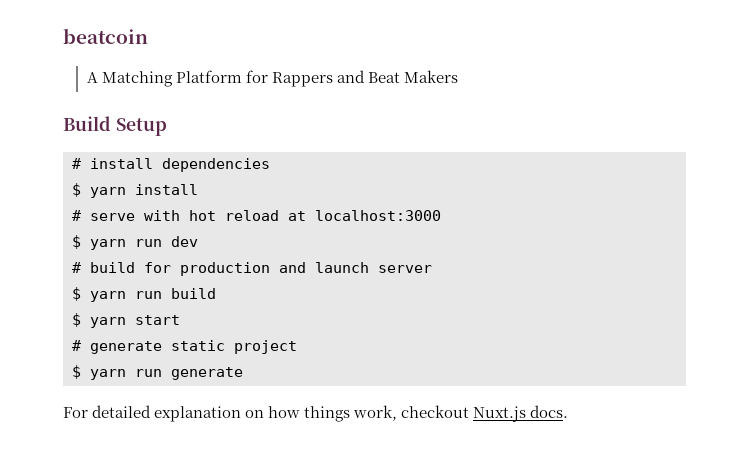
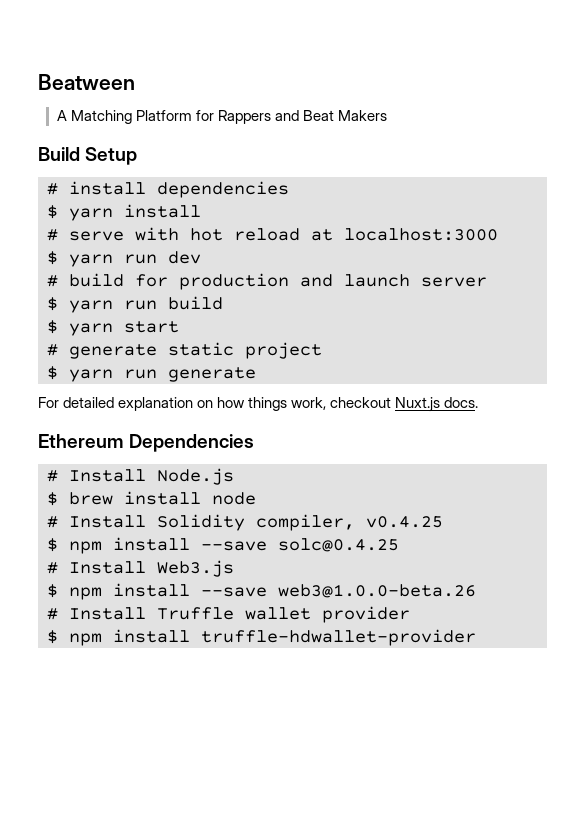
[63,28,148,44] beatcoin -> [38,74,135,90] Beatween
(569, 411) none -> [38,434,255,452] [47,468,234,485] [47,491,256,506] [47,514,443,531] [47,537,399,554] [47,560,234,577] [47,583,476,600] [47,606,410,623] [47,629,476,646] // Ethereum Dependencies // # Install Node.js // $ brew install node // # Install Solidity compiler, v0.4.25 // $ npm install --save solc@0.4.25 // # Install Web3.js // $ npm install --save web3@1.0.0-beta.26 // # Install Truffle wallet provider // $ npm install truffle-hdwallet-provider

